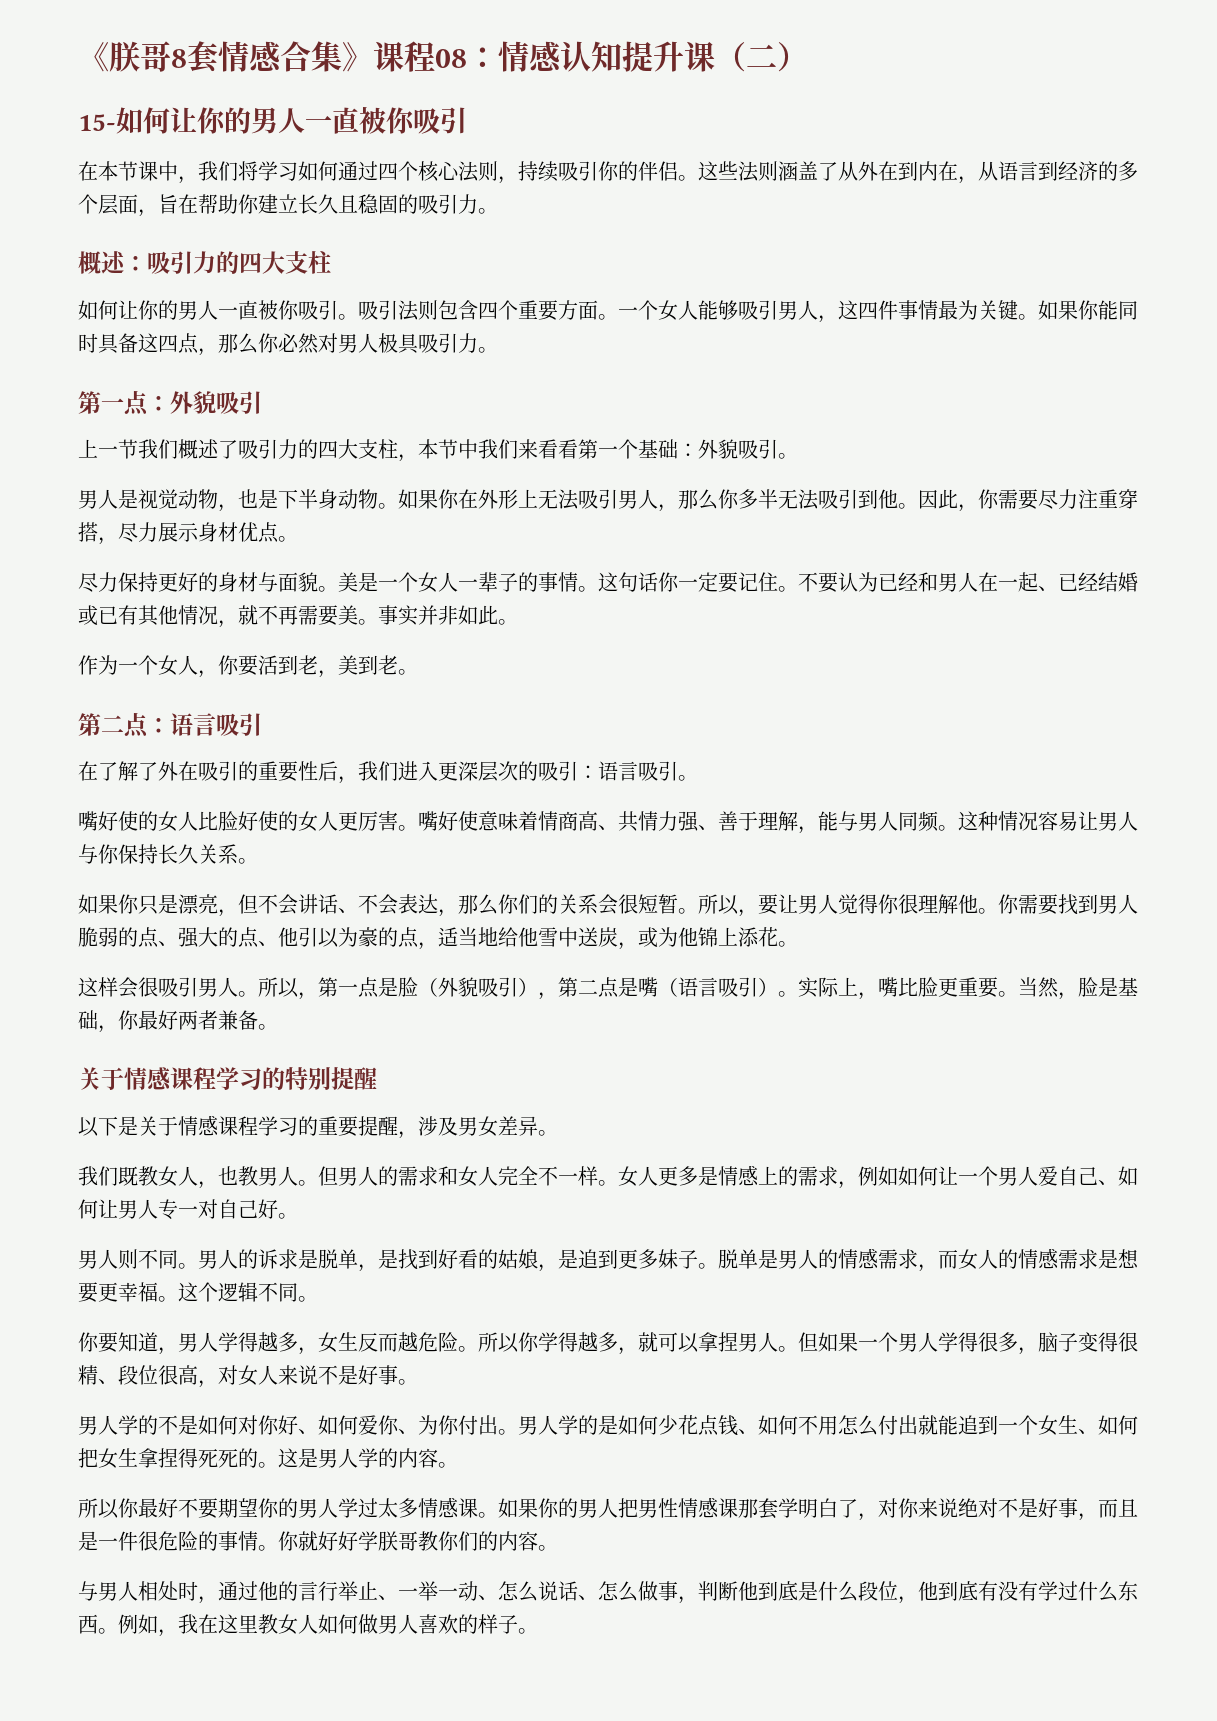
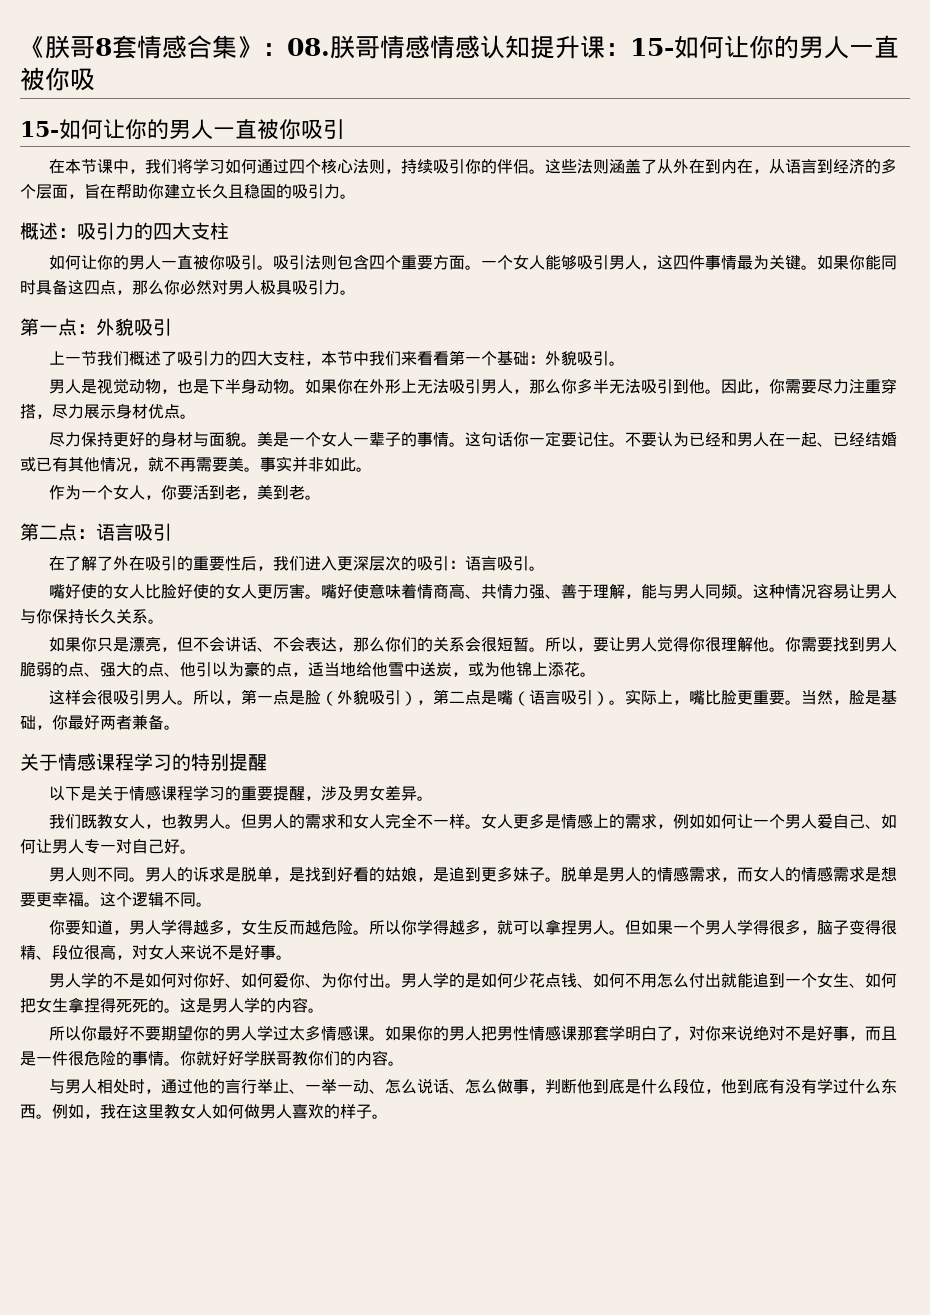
[373,41,808,72] 课程08：情感认知提升课（二） -> [262,35,899,59] [20,67,95,91] ：08.朕哥情感情感认知提升课：15-如何让你的男人一直被你吸

